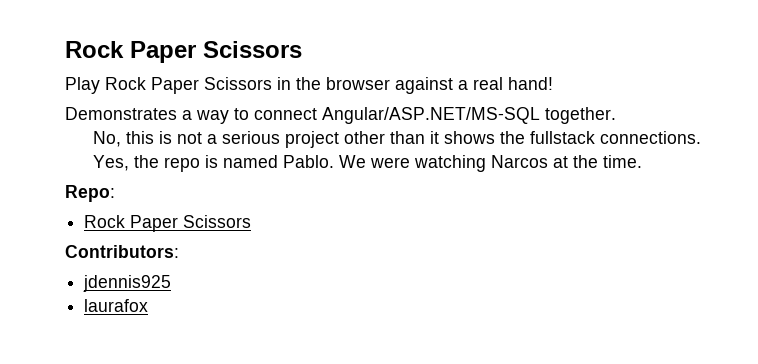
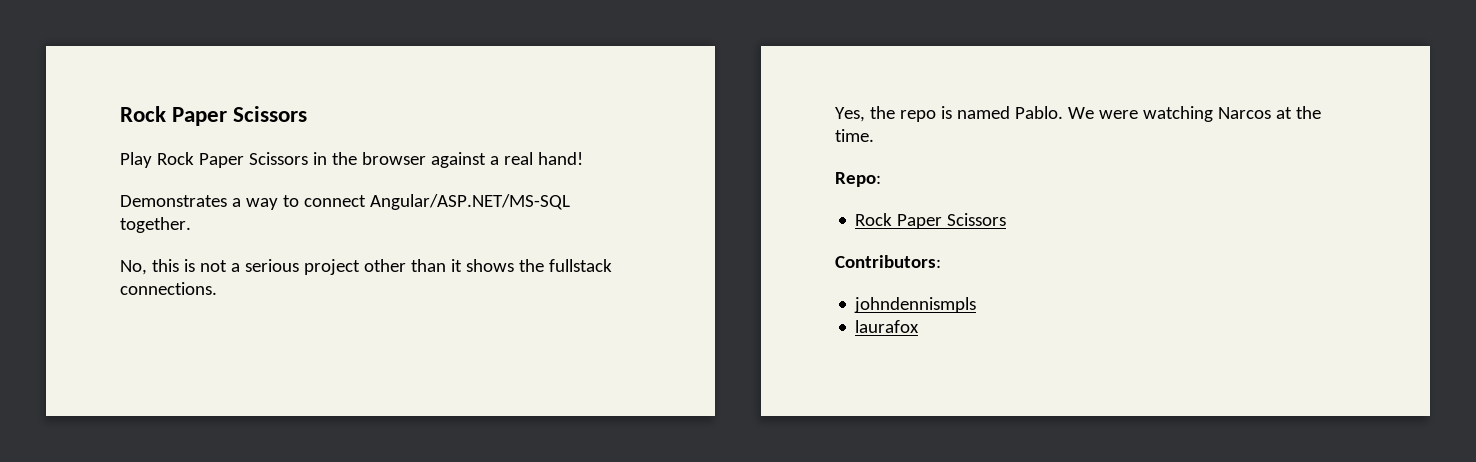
[83,275,172,292] jdennis925 -> [854,297,977,313] johndennismpls

